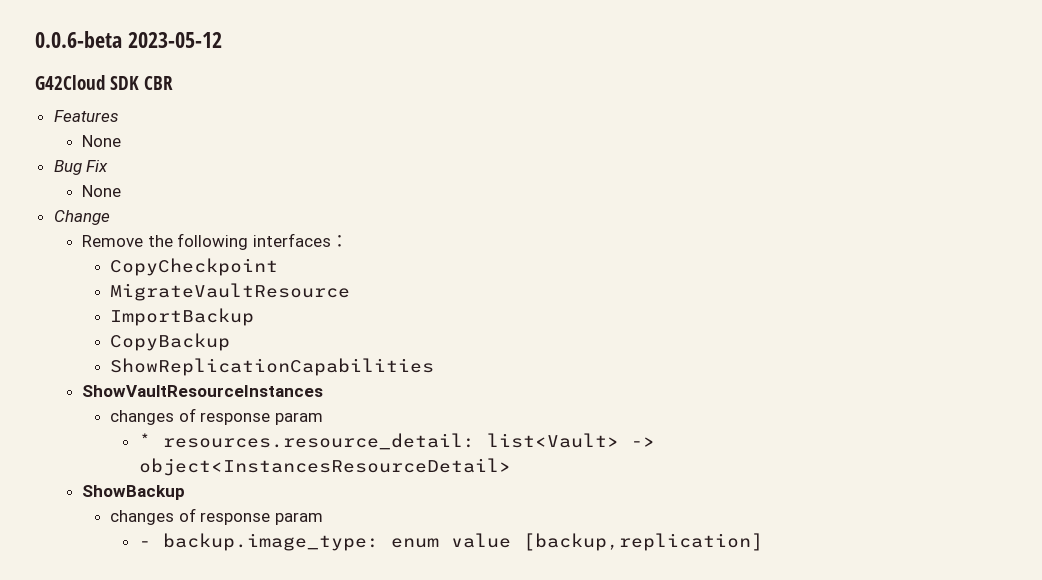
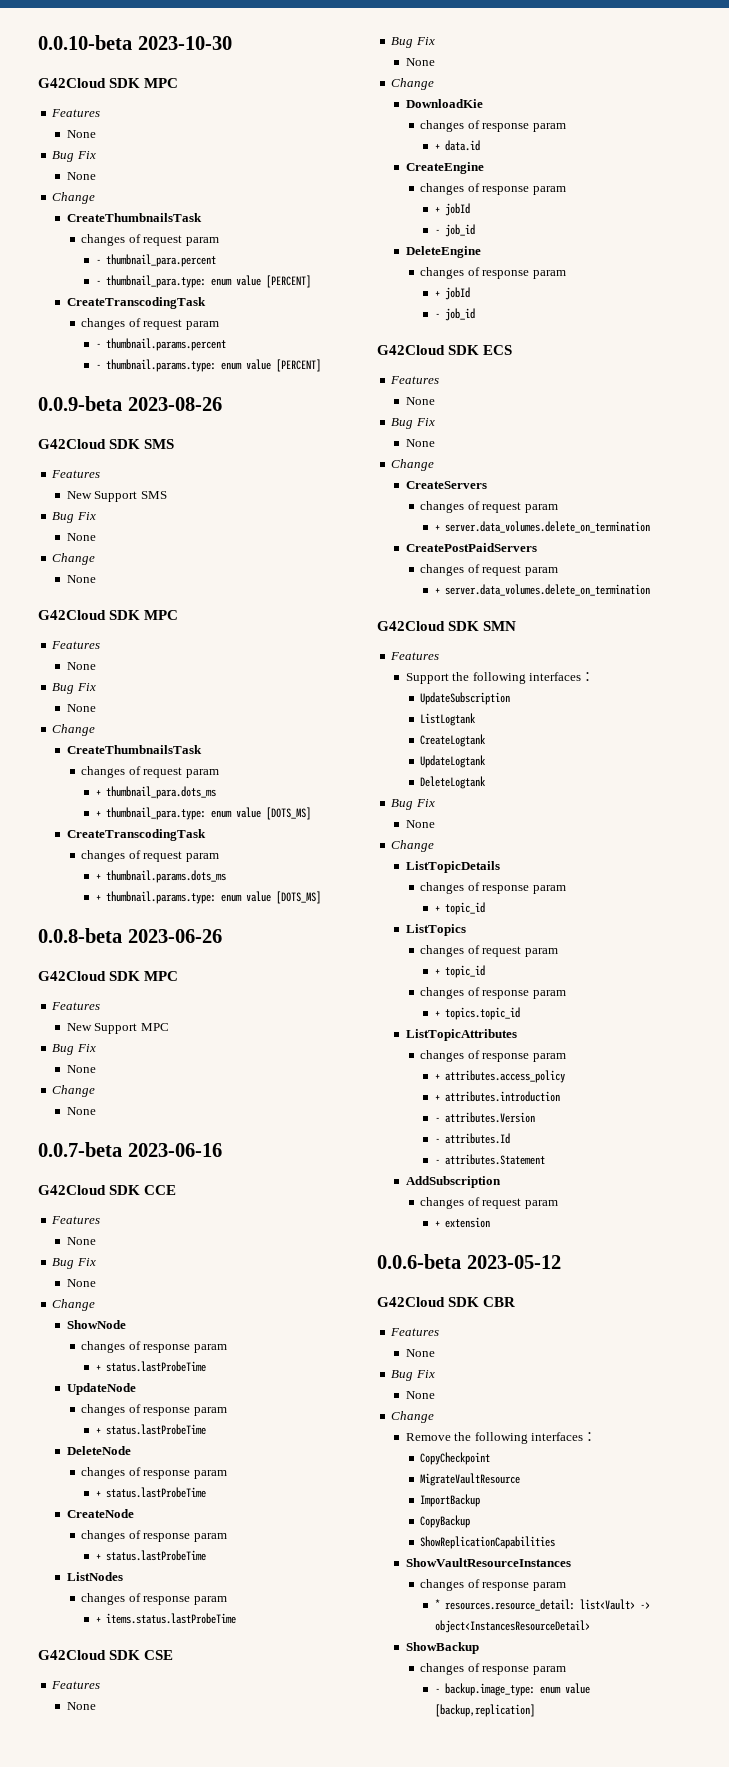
(35, 39) none -> [38,35,232,50] [38,78,179,88] [51,109,101,117] [66,130,96,138] [52,151,96,162] [66,172,96,180] [52,192,96,204] [66,213,202,222] [81,234,219,246] [95,254,216,267] [95,275,311,288] [66,297,206,309] [81,318,219,330] [95,338,226,351] [95,359,321,372] [38,396,222,411] [38,439,175,449] [51,470,101,478] [66,491,167,502] [52,512,96,523] [66,533,96,541] [52,553,96,565] [66,575,96,583] [38,610,179,620] [51,641,101,649] [66,662,96,670] [52,683,96,694] [66,704,96,712] [52,724,96,736] [66,745,202,754] [81,766,219,778] [95,786,216,799] [95,807,311,820] [66,829,206,841] [81,850,219,862] [95,870,226,883] [95,891,321,904] [38,928,222,943] [38,971,179,981] [51,1002,101,1010] [66,1023,169,1034] [52,1044,96,1055] [66,1065,96,1073] [52,1085,96,1097] [66,1107,96,1115] [38,1142,222,1157] [38,1185,177,1195] [51,1216,101,1224] [66,1237,96,1245] [52,1258,96,1269] [66,1279,96,1287] [52,1299,96,1311] [66,1320,126,1329] [81,1341,227,1353] [95,1361,206,1372] [66,1383,136,1395] [81,1404,227,1416] [95,1424,206,1435] [66,1446,131,1455] [81,1467,227,1479] [95,1487,206,1498] [66,1509,134,1518] [81,1530,227,1542] [95,1550,206,1561] [66,1572,123,1581] [81,1593,227,1605] [95,1613,236,1624] [38,1650,174,1660] [51,1681,101,1689] [66,1702,96,1710] [391,37,435,48] [405,58,435,66] [391,78,435,90] [405,99,483,108] [420,120,566,132] [434,140,480,151] [405,162,484,174] [420,183,566,195] [434,203,470,216] [434,224,475,237] [405,246,481,258] [420,267,566,279] [434,287,470,300] [434,308,475,321] [377,345,513,355] [390,376,440,384] [405,397,435,405] [391,418,435,429] [405,439,435,447] [391,459,435,471] [405,481,487,489] [420,501,558,513] [434,521,650,533] [405,543,537,552] [420,564,558,576] [434,584,650,596] [377,621,517,631] [390,652,440,660] [405,672,595,684] [420,692,511,705] [420,713,477,726] [420,734,487,747] [420,755,487,768] [420,776,487,789] [391,799,435,810] [405,820,435,828] [391,840,435,852] [405,861,500,873] [420,882,566,894] [434,902,485,915] [405,924,466,936] [420,945,558,957] [434,965,485,978] [420,987,566,999] [434,1007,520,1020] [405,1029,517,1041] [420,1050,566,1062] [434,1070,565,1083] [434,1091,560,1102] [434,1112,535,1123] [434,1133,510,1144] [434,1154,545,1165] [405,1176,501,1188] [420,1197,558,1209] [434,1217,490,1228] 0.0.10-beta 2023-10-30 // G42Cloud SDK MPC // Features // None // Bug Fix // None // Change // CreateThumbnailsTask // changes of request param // - thumbnail_para.percent // - thumbnail_para.type: enum value [PERCENT] // CreateTranscodingTask // changes of request param // - thumbnail.params.percent // - thumbnail.params.type: enum value [PERCENT] // 0.0.9-beta 2023-08-26 // G42Cloud SDK SMS // Features // New Support SMS // Bug Fix // None // Change // None // G42Cloud SDK MPC // Features // None // Bug Fix // None // Change // CreateThumbnailsTask // changes of request param // + thumbnail_para.dots_ms // + thumbnail_para.type: enum value [DOTS_MS] // CreateTranscodingTask // changes of request param // + thumbnail.params.dots_ms // + thumbnail.params.type: enum value [DOTS_MS] // 0.0.8-beta 2023-06-26 // G42Cloud SDK MPC // Features // New Support MPC // Bug Fix // None // Change // None // 0.0.7-beta 2023-06-16 // G42Cloud SDK CCE // Features // None // Bug Fix // None // Change // ShowNode // changes of response param // + status.lastProbeTime // UpdateNode // changes of response param // + status.lastProbeTime // DeleteNode // changes of response param // + status.lastProbeTime // CreateNode // changes of response param // + status.lastProbeTime // ListNodes // changes of response param // + items.status.lastProbeTime // G42Cloud SDK CSE // Features // None // Bug Fix // None // Change // DownloadKie // changes of response param // + data.id // CreateEngine // changes of response param // + jobId // - job_id // DeleteEngine // changes of response param // + jobId // - job_id // G42Cloud SDK ECS // Features // None // Bug Fix // None // Change // CreateServers // changes of request param // + server.data_volumes.delete_on_termination // CreatePostPaidServers // changes of request param // + server.data_volumes.delete_on_termination // G42Cloud SDK SMN // Features // Support the following interfaces： // UpdateSubscription // ListLogtank // CreateLogtank // UpdateLogtank // DeleteLogtank // Bug Fix // None // Change // ListTopicDetails // changes of response param // + topic_id // ListTopics // changes of request param // + topic_id // changes of response param // + topics.topic_id // ListTopicAttributes // changes of response param // + attributes.access_policy // + attributes.introduction // - attributes.Version // - attributes.Id // - attributes.Statement // AddSubscription // changes of request param // + extension //

